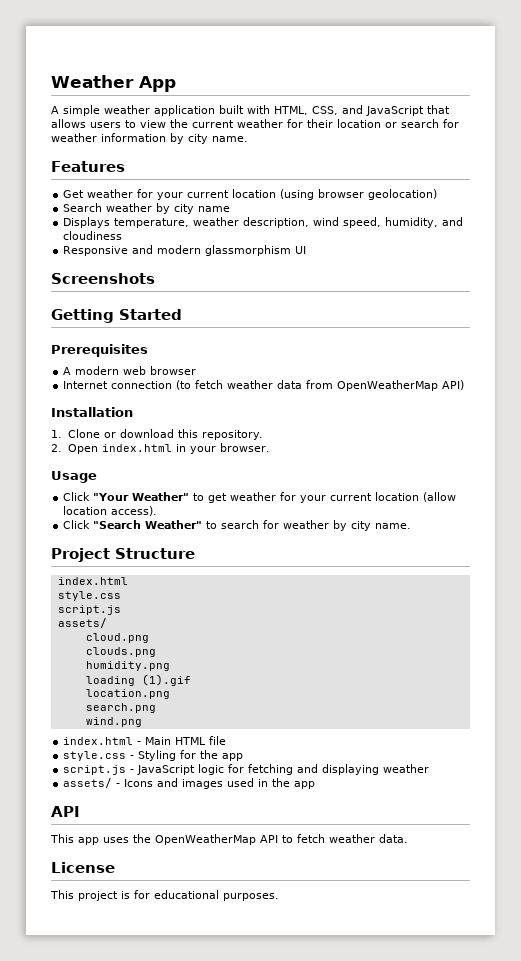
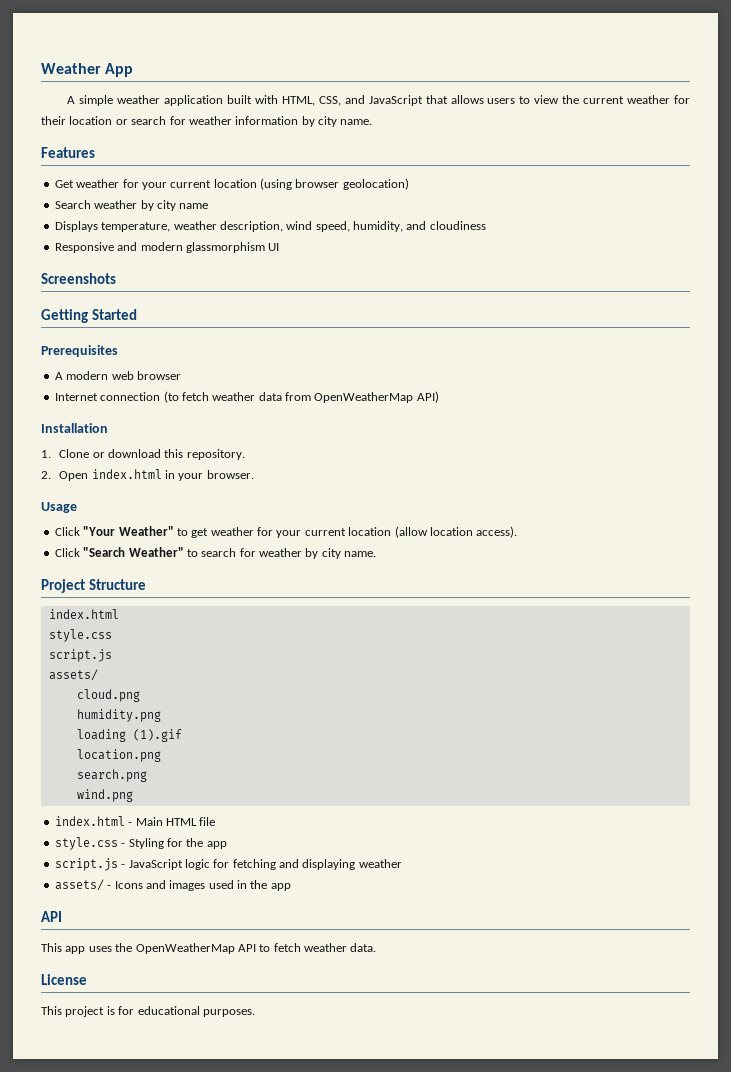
[85,647,156,657] // clouds.png -> (140, 695) none

